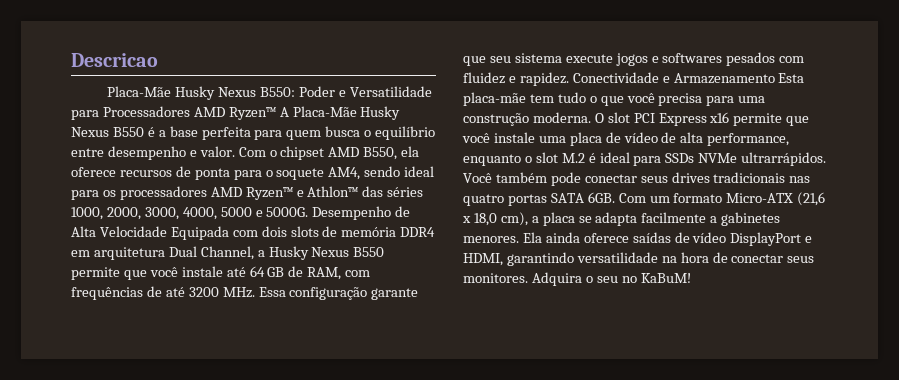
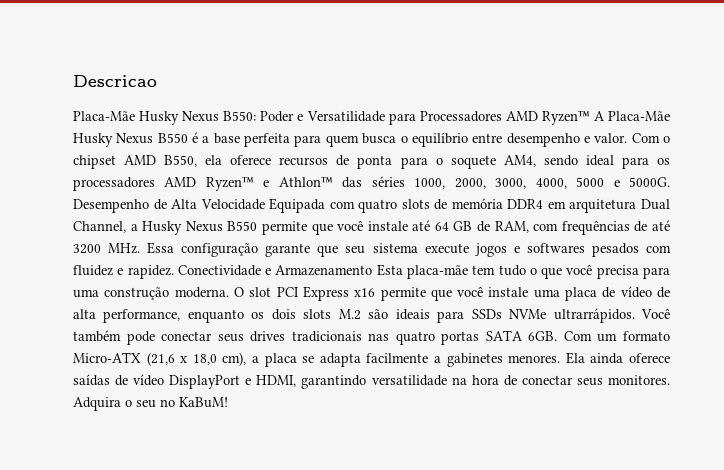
[261,226,287,237] dois -> [358,199,398,213] quatro
[524,152,630,163] o slot M.2 é ideal -> [251,309,430,320] os dois slots M.2 são ideais

